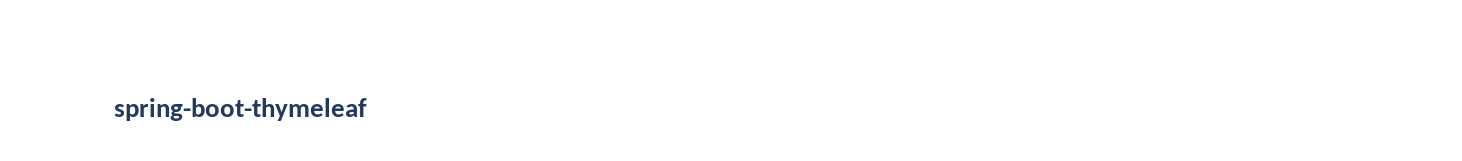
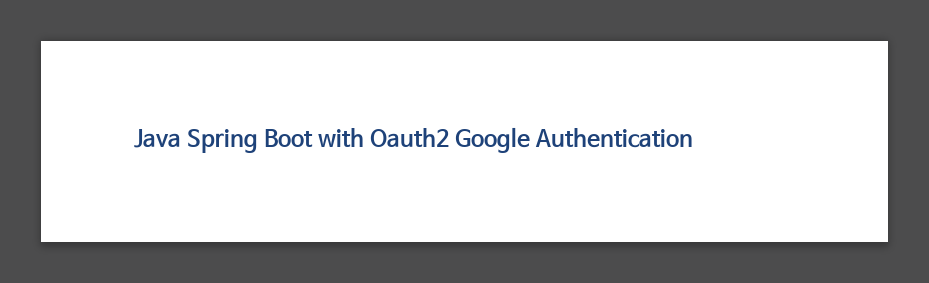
[114,98,367,121] spring-boot-thymeleaf -> [134,127,694,153] Java Spring Boot with Oauth2 Google Authentication

